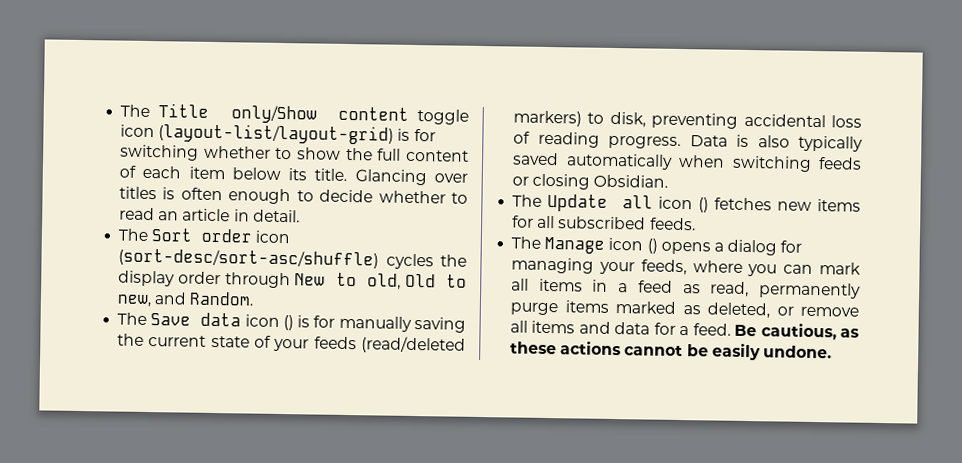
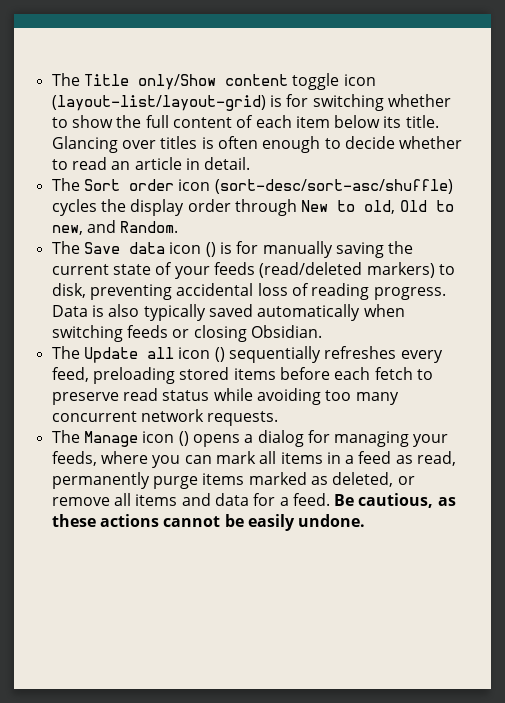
[713,197,861,212] [512,215,696,231] fetches new items for all subscribed feeds. -> [228,346,443,363] [51,367,433,384] [51,388,399,405] [51,409,279,426] sequentially refreshes every feed, preloading stored items before each fetch to preserve read status while avoiding too many concurrent network requests.

